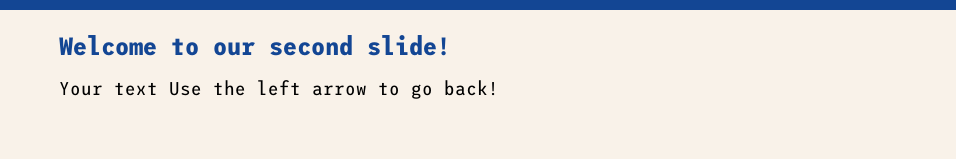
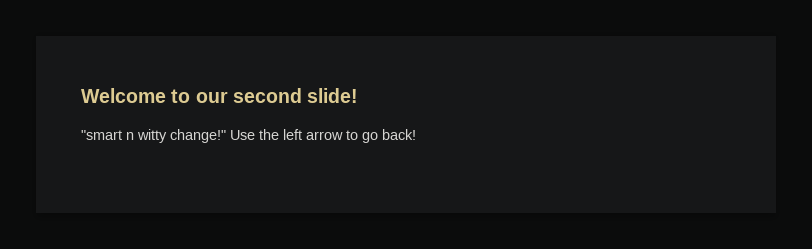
[59,82,158,96] Your text -> [81,129,226,143] "smart n witty change!"

